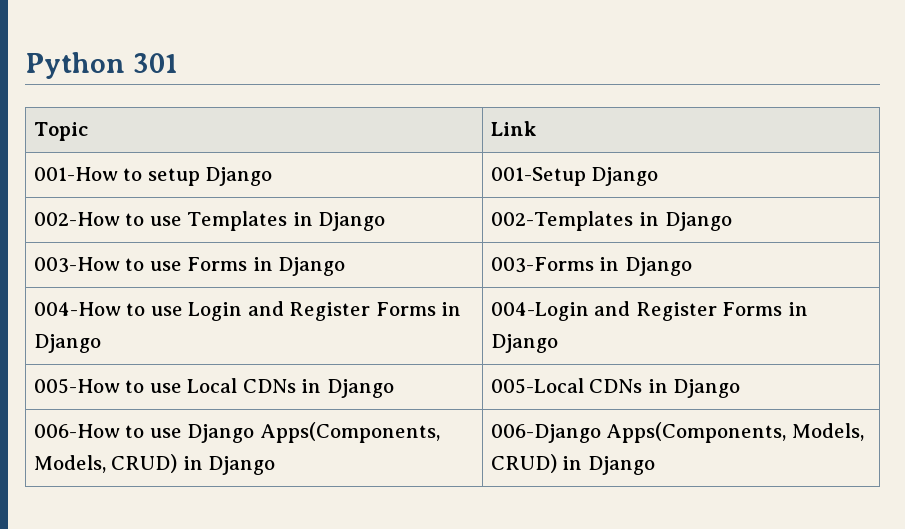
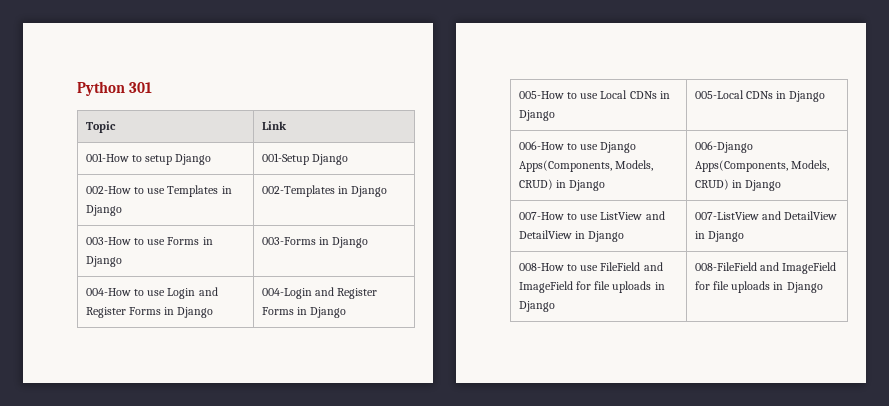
(655, 465) none -> [518,211,665,220] [518,230,625,242] [694,211,838,220] [694,231,744,242] [518,262,663,271] [518,281,665,293] [518,301,555,312] [694,262,837,274] [694,281,823,293] // 007-How to use ListView and DetailView in Django | 007-ListView and DetailView in Django // 008-How to use FileField and ImageField for file uploads in Django | 008-FileField and ImageField for file uploads in Django

